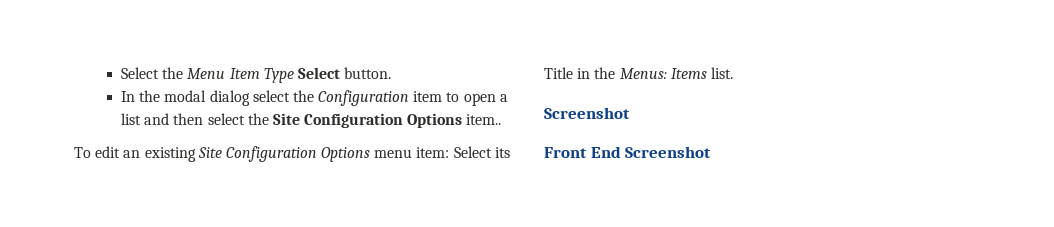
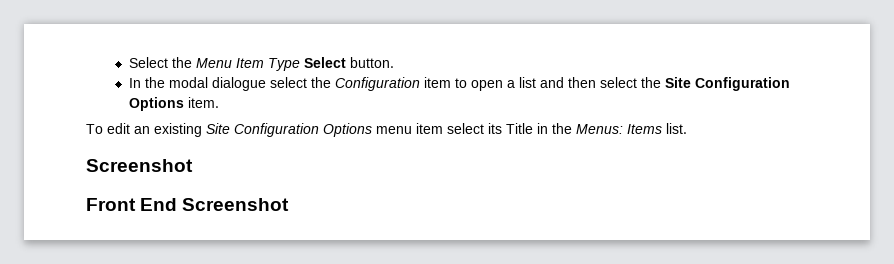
[209,90,250,106] dialog -> [211,77,266,91] dialogue
[466,114,502,125] item.. -> [187,97,219,108] item.
[416,146,492,158] item: Select -> [416,123,484,134] item select

